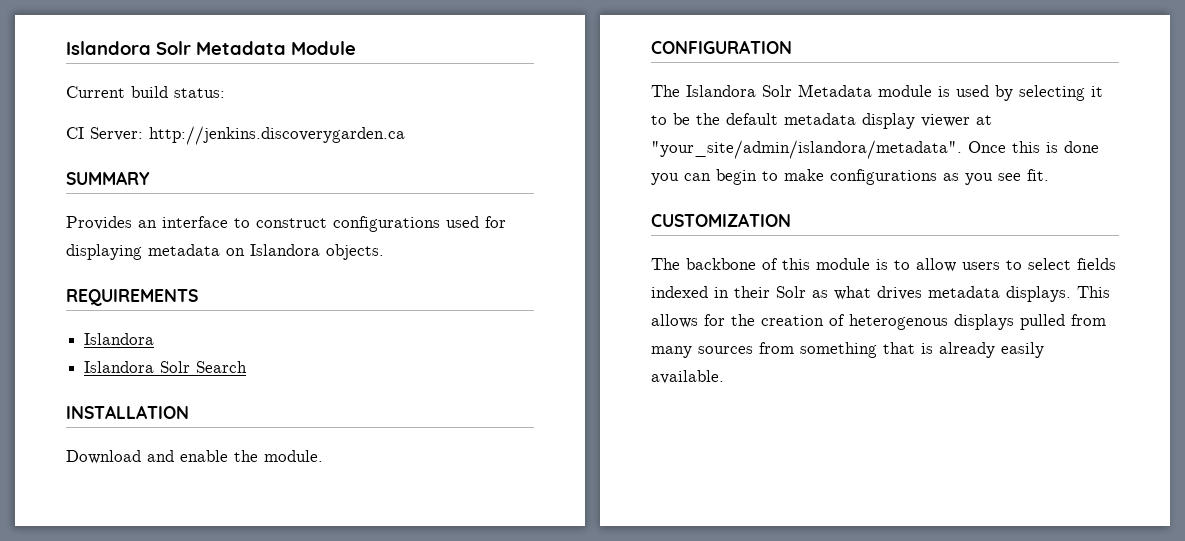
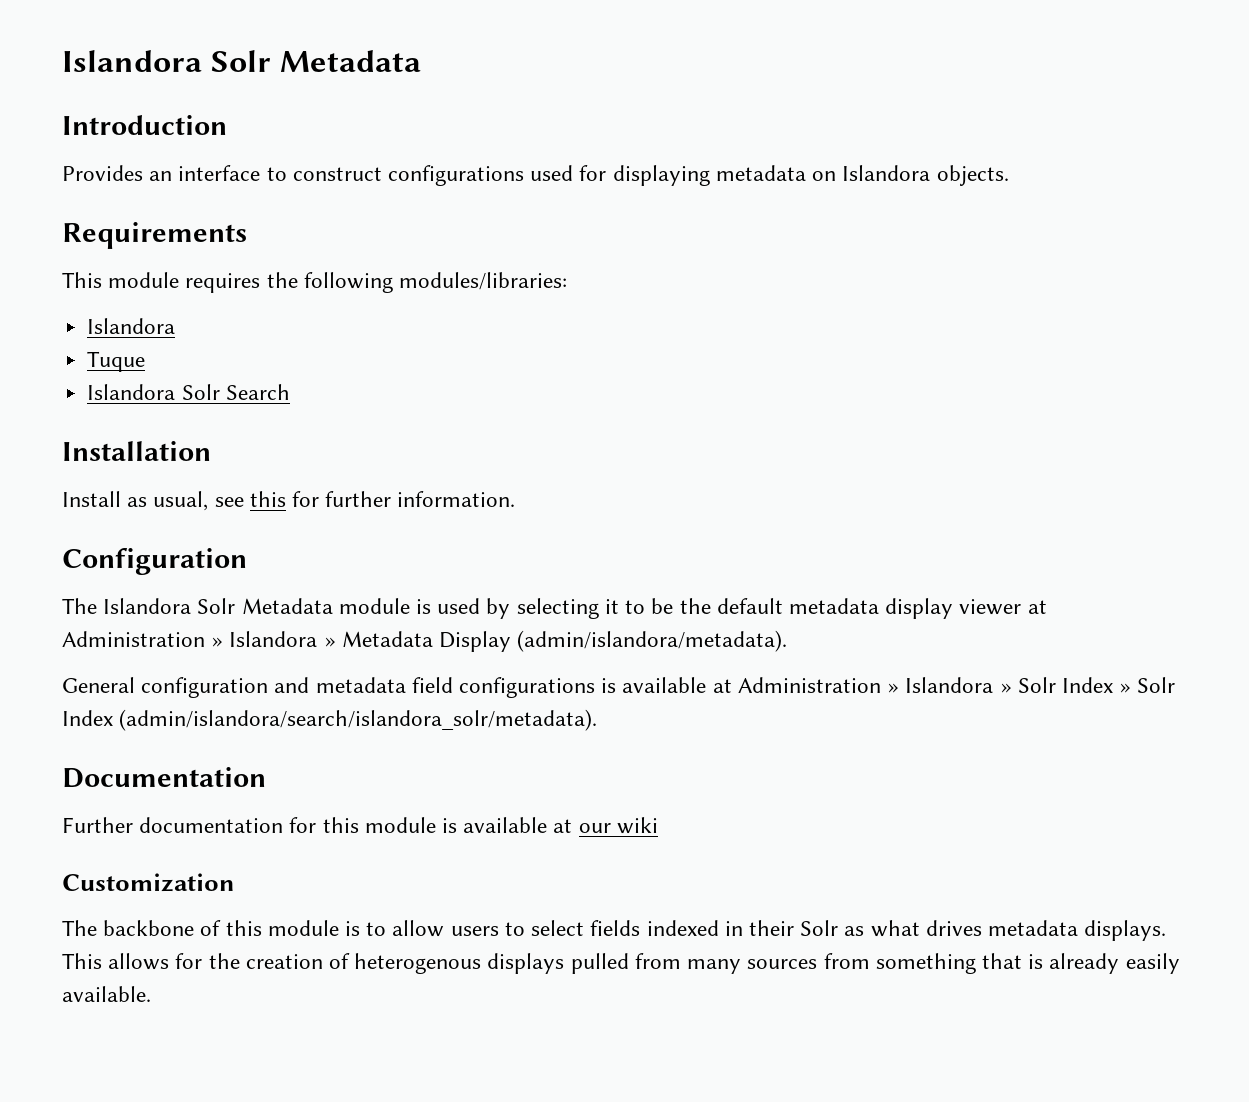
[66,41,356,55] [66,86,225,98] [66,126,405,145] [66,171,150,185] Islandora Solr Metadata Module // Current build status: // CI Server: http://jenkins.discoverygarden.ca // SUMMARY -> [62,50,421,72] [62,115,227,135] Islandora Solr Metadata // Introduction
[66,289,198,306] [84,333,155,345] REQUIREMENTS // Islandora -> [62,222,247,249] [62,272,568,293] [87,318,176,334] [87,351,146,372] Requirements // This module requires the following modules/libraries: // Islandora // Tuque
[66,405,189,419] [66,450,323,464] [651,40,792,54] INSTALLATION // Download and enable the module. // CONFIGURATION -> [62,441,211,461] [62,491,516,511] [62,548,247,575] Installation // Install as usual, see this for further information. // Configuration
[651,140,1099,159] [651,169,1049,185] [651,213,791,227] "your_site/admin/islandora/metadata". Once this is done you can begin to make configurations as you see fit. // CUSTOMIZATION -> [62,630,788,652] [62,677,1176,698] [62,709,598,731] [62,767,266,788] [62,817,658,834] [62,873,235,892] Administration » Islandora » Metadata Display (admin/islandora/metadata). // General configuration and metadata field configurations is available at Administration » Islandora » Solr Index » Solr Index (admin/islandora/search/islandora_solr/metadata). // Documentation // Further documentation for this module is available at our wiki // Customization

